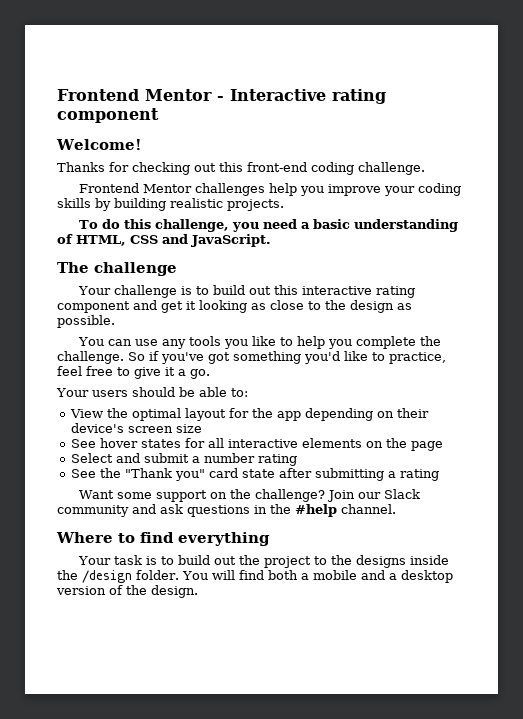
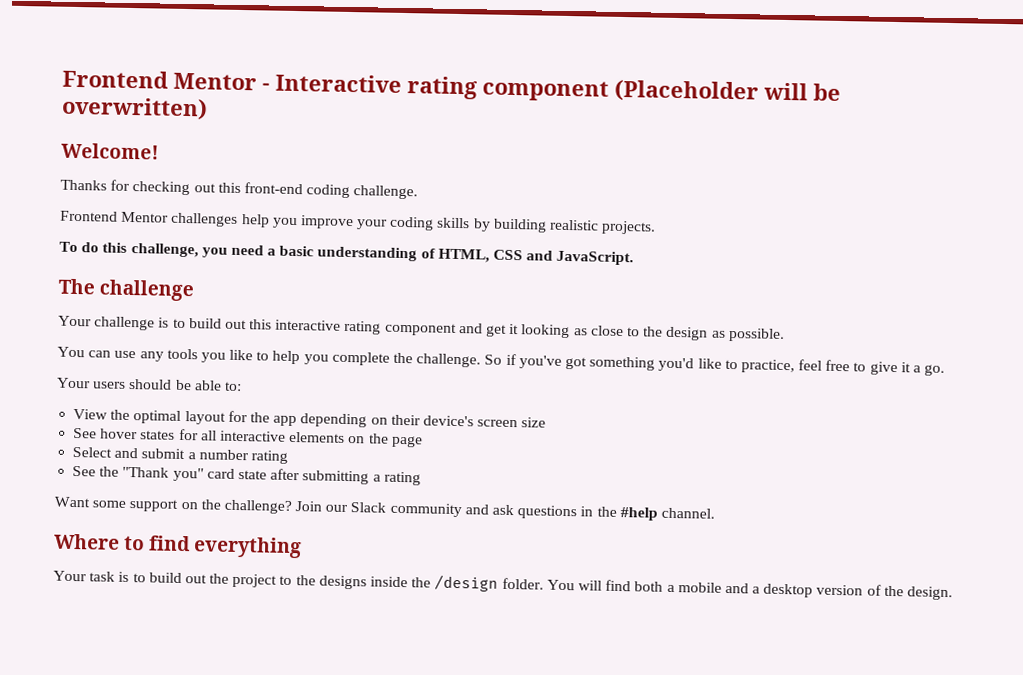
(159, 115) none -> [614,79,841,104] [61,96,208,121] (Placeholder will be overwritten)

